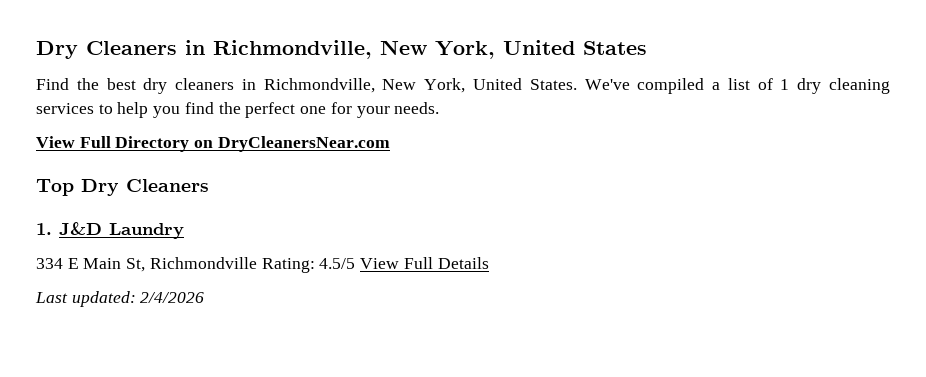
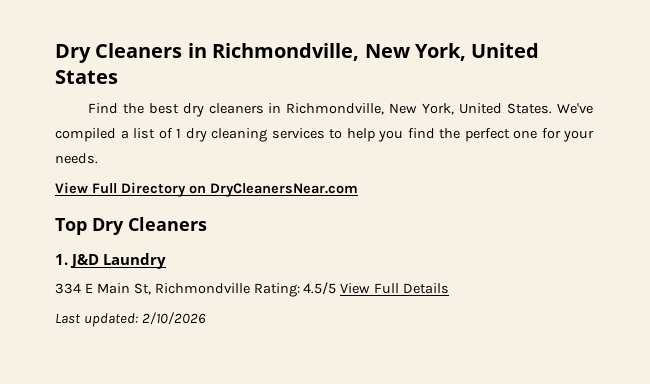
[140,292,205,303] 2/4/2026 -> [141,312,206,325] 2/10/2026

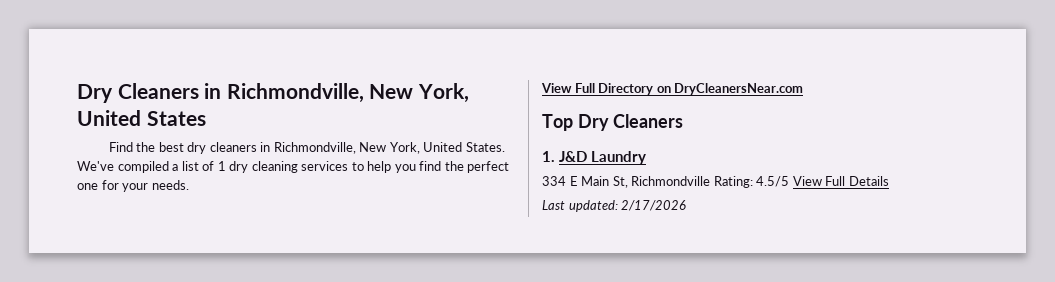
[141,312,206,325] 2/10/2026 -> [621,200,687,211] 2/17/2026

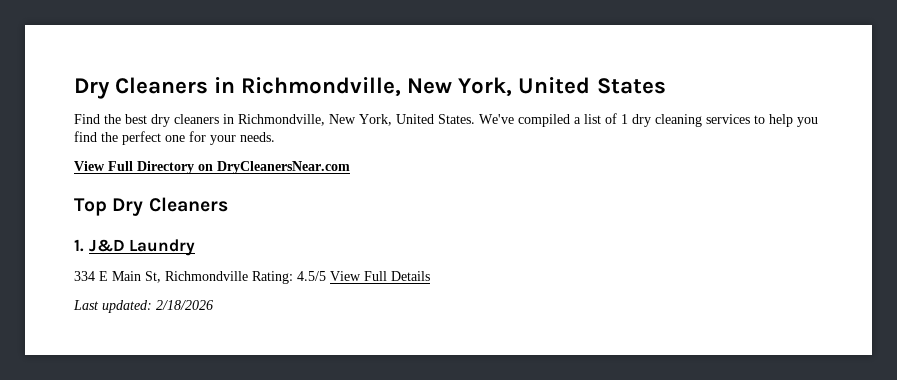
[621,200,687,211] 2/17/2026 -> [156,300,213,310] 2/18/2026

